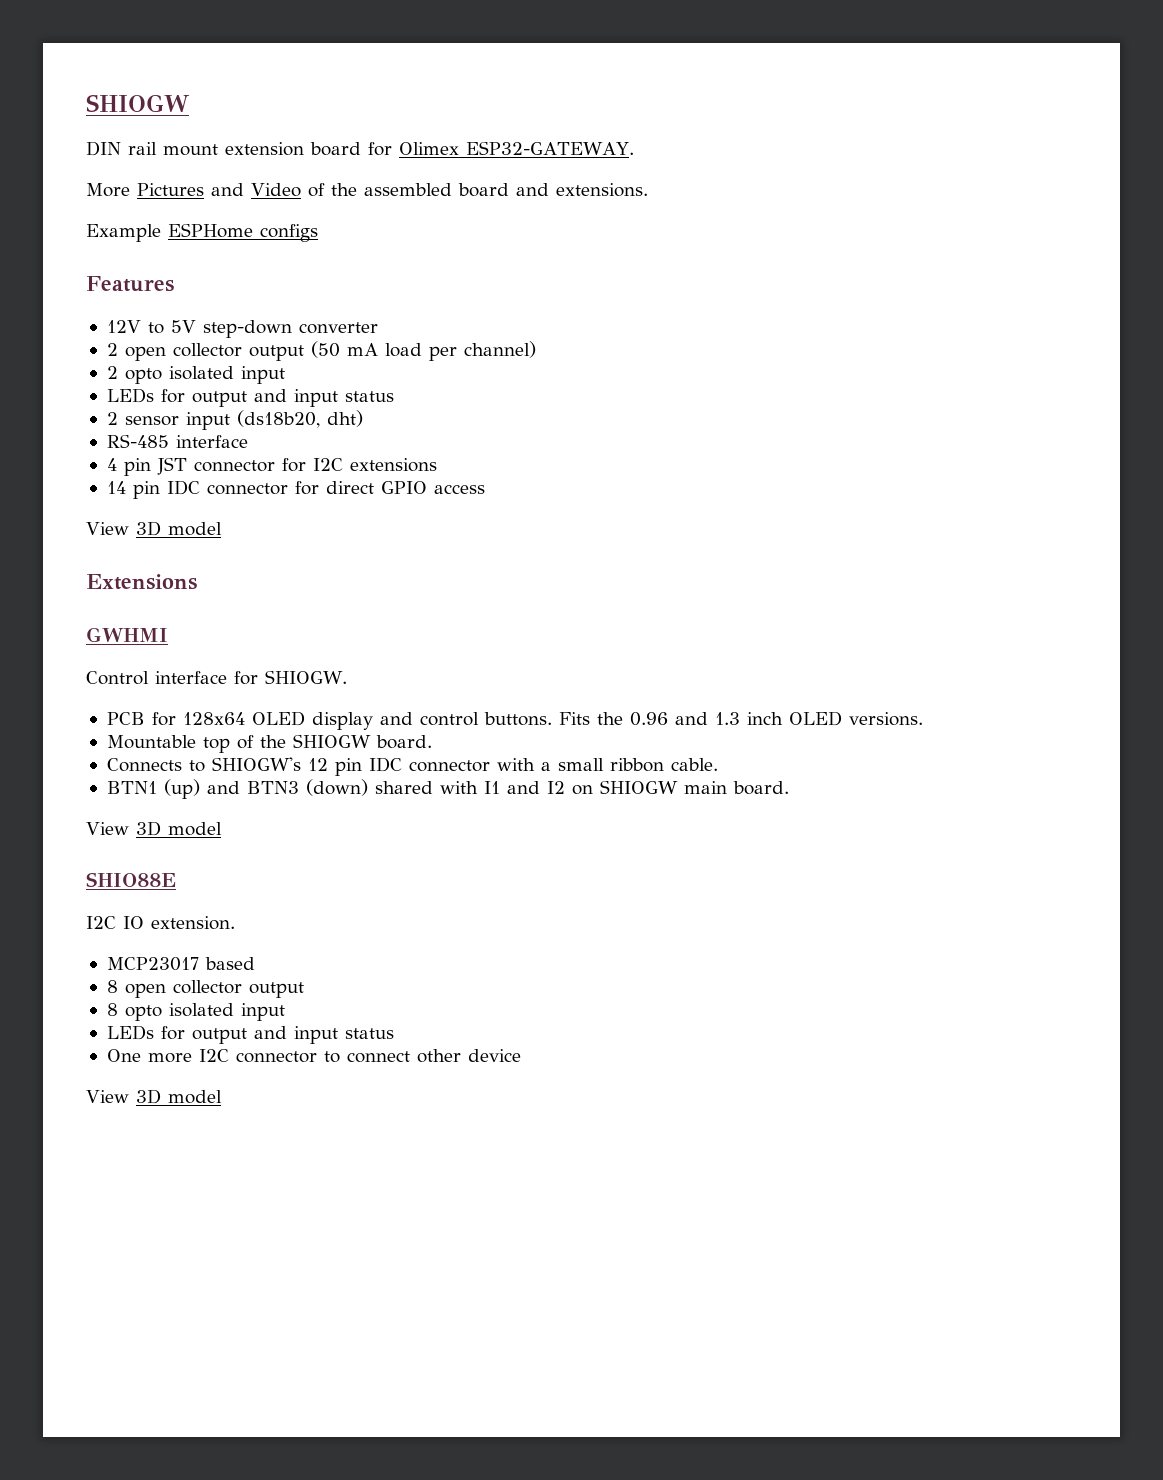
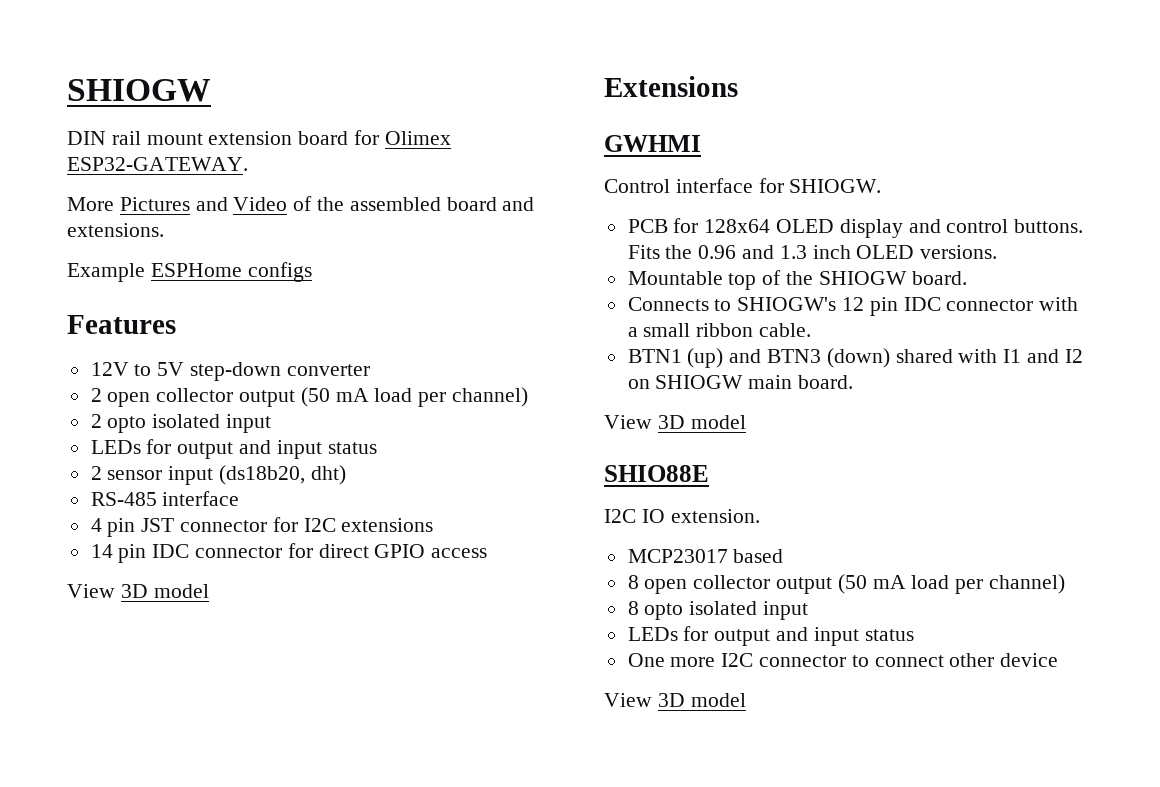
(304, 990) none -> [837,574,1066,594] (50 mA load per channel)

